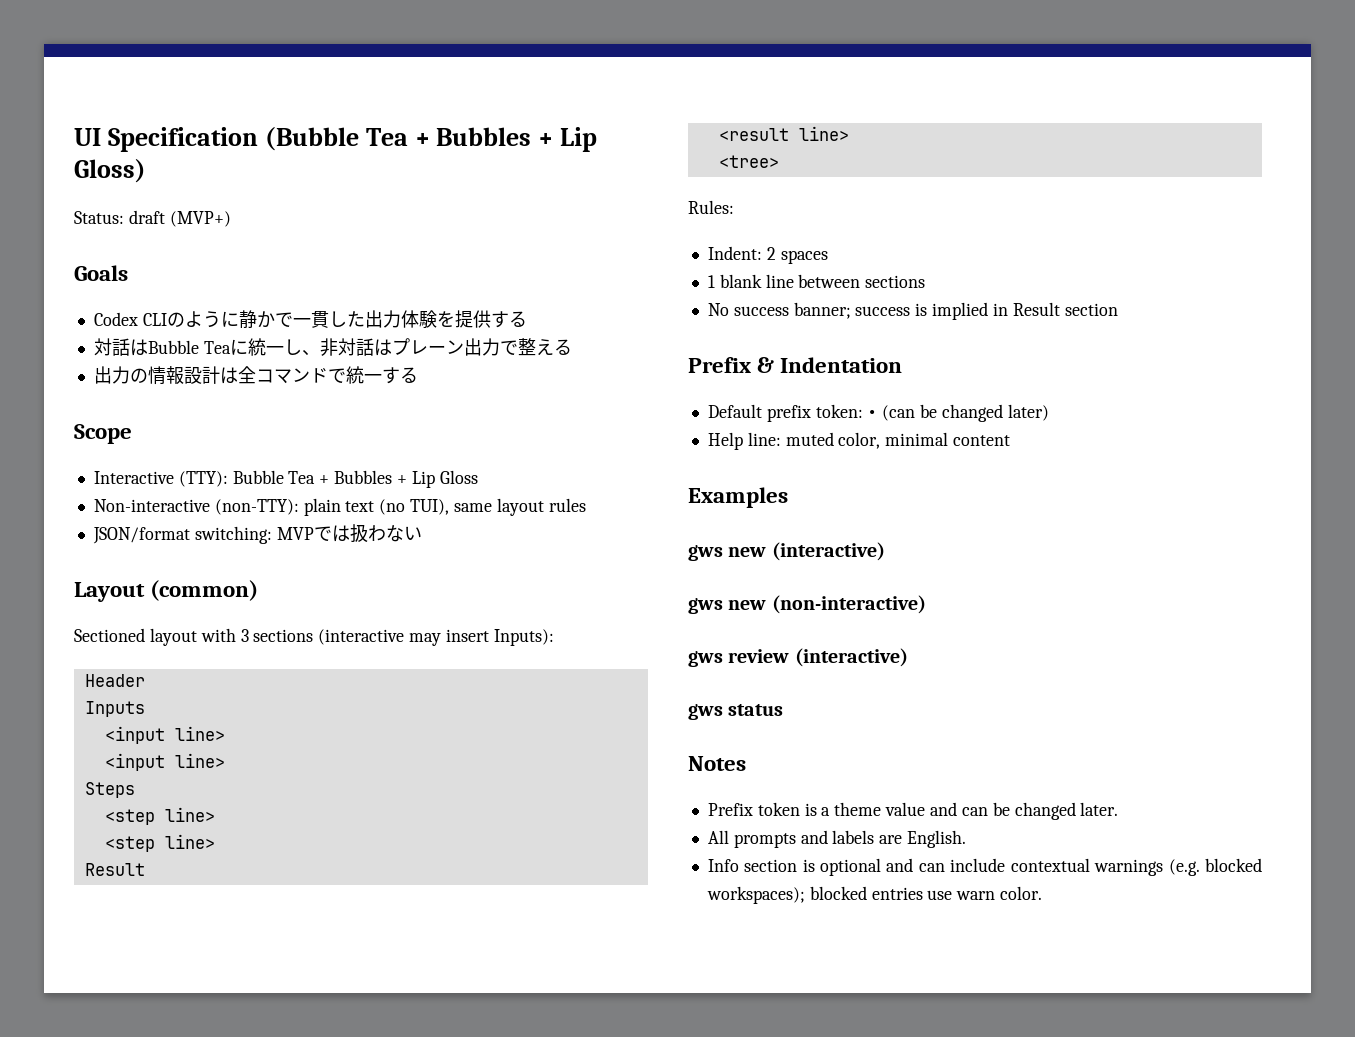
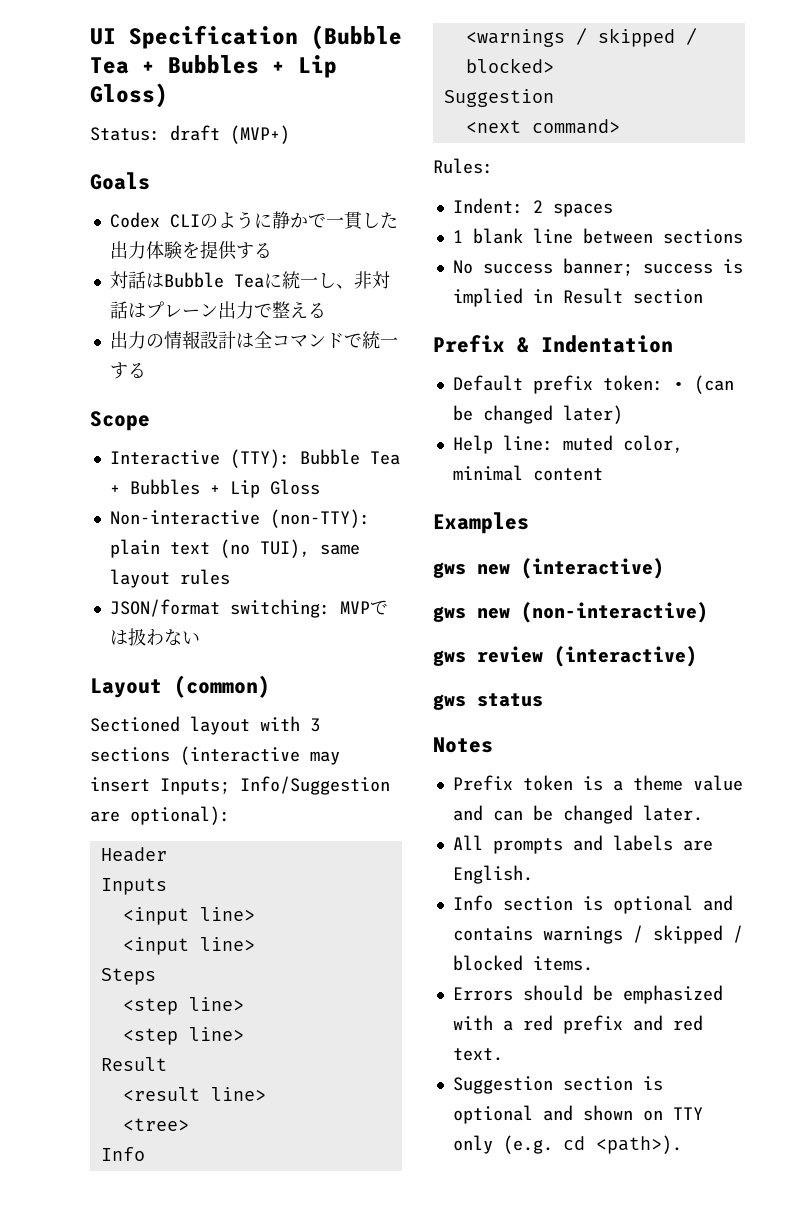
[493,629,554,646] Inputs): -> [160,776,390,795] [90,806,230,825] Inputs; Info/Suggestion are optional):
(779, 161) none -> [100,1147,145,1161] [465,28,697,47] [465,58,554,73] [443,89,554,107] [465,119,620,134] // Info // <warnings / skipped / blocked> // Suggestion // <next command>
[918,858,1262,876] [706,886,1043,904] can include contextual warnings (e.g. blocked workspaces); blocked entries use warn color. -> [452,925,743,944] [452,955,593,971] [452,985,723,1004] [452,1015,703,1034] [452,1048,503,1061] [452,1076,663,1094] [452,1105,703,1124] [452,1135,682,1154] contains warnings / skipped / blocked items. // Errors should be emphasized with a red prefix and red text. // Suggestion section is optional and shown on TTY only (e.g. cd <path>).

